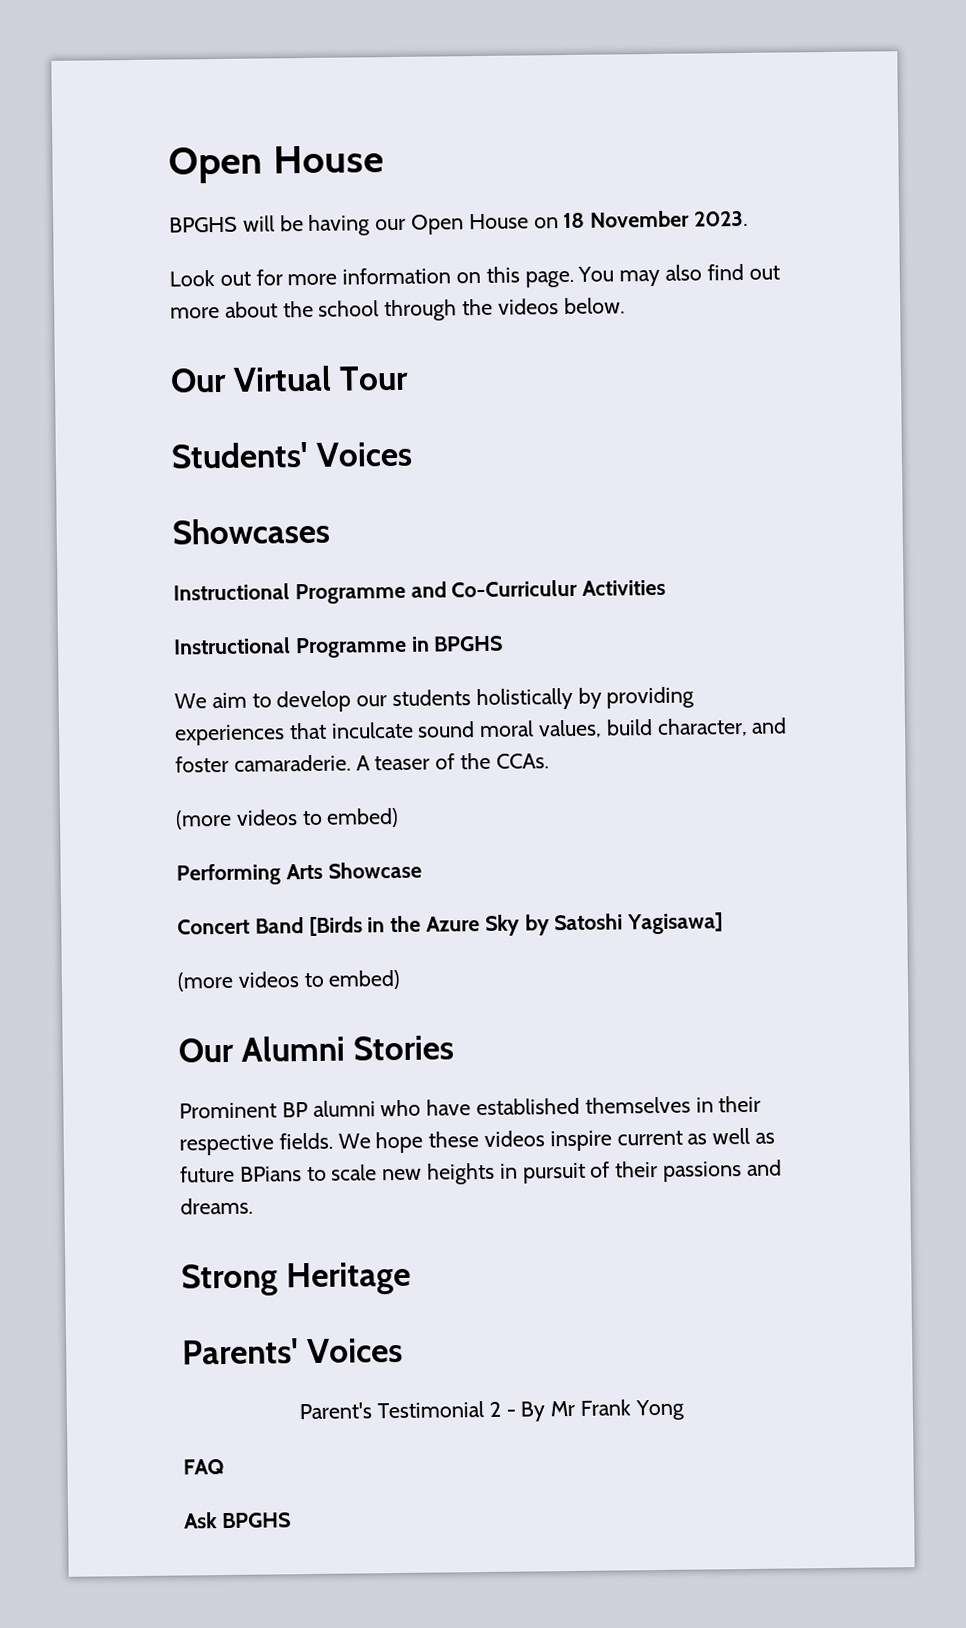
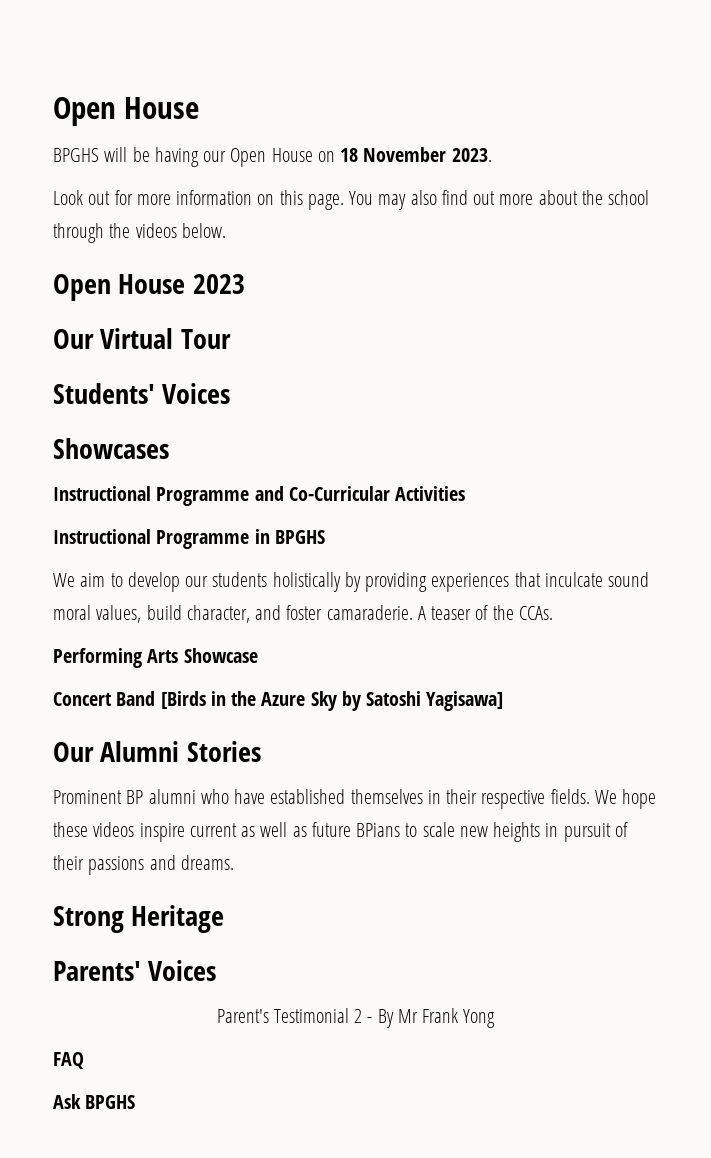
(625, 306) none -> [53,274,245,301] // Open House 2023
[451,579,579,598] Co-Curriculur -> [288,486,390,501] Co-Curricular
[175,807,400,830] // (more videos to embed) -> (553, 613) none
[177,969,402,992] // (more videos to embed) -> (504, 701) none

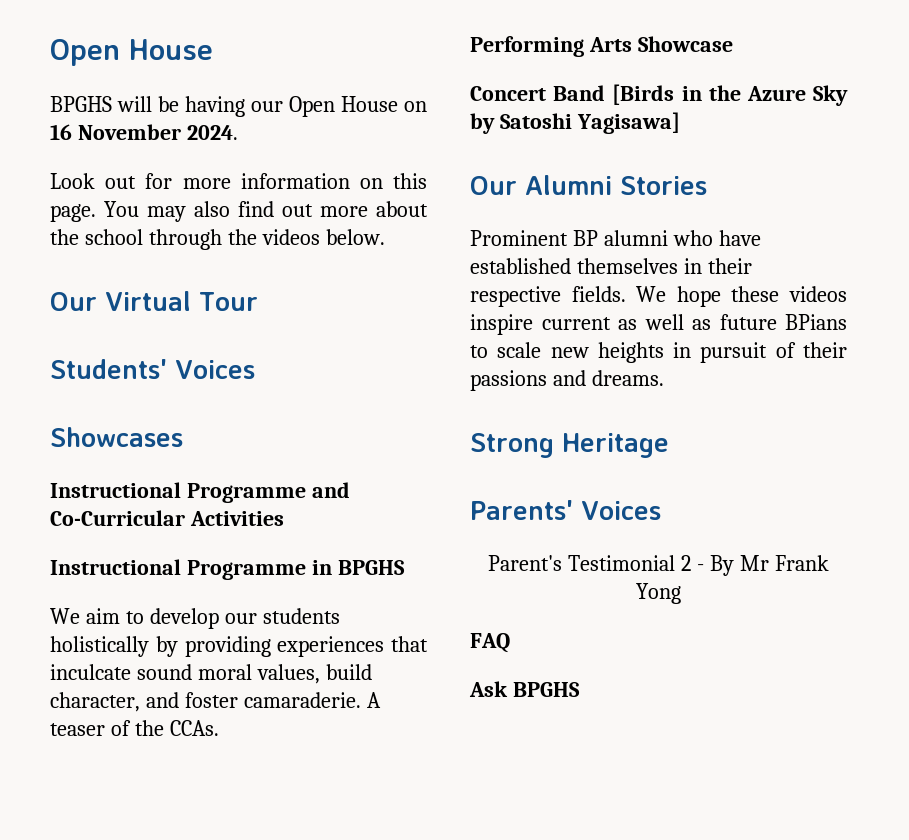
[340,147,492,162] 18 November 2023. -> [50,124,238,140] 16 November 2024.
[53,274,245,301] // Open House 2023 -> (385, 237) none

